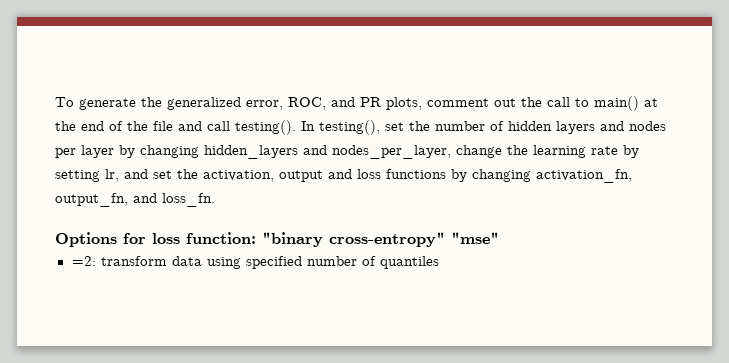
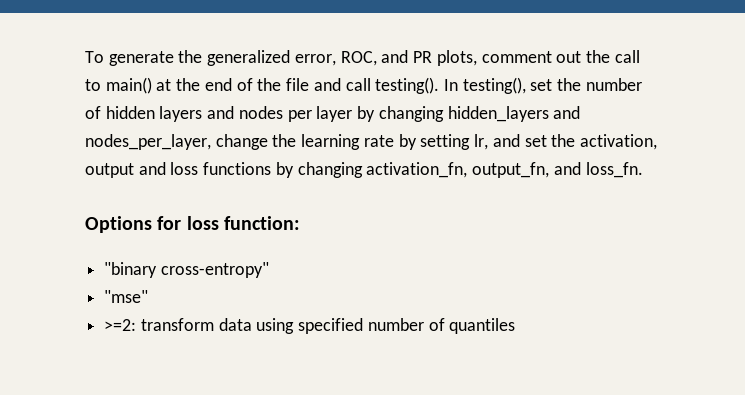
(256, 238) none -> (300, 223) //
(445, 239) none -> (269, 270) //
[71,256,96,266] =2: -> [104,319,137,331] >=2:

